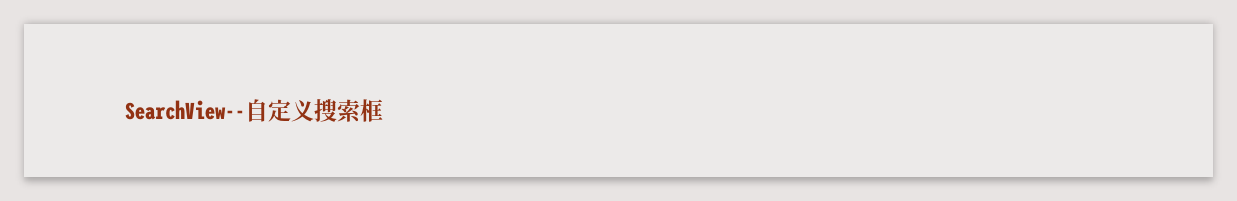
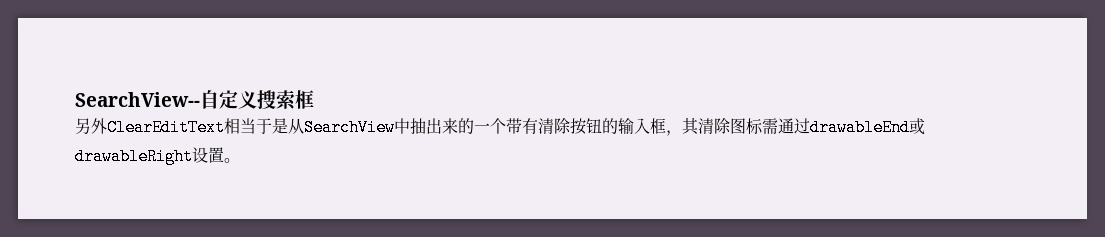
(383, 110) none -> [75,118,925,136] [75,147,240,165] // 另外ClearEditText相当于是从SearchView中抽出来的一个带有清除按钮的输入框，其清除图标需通过drawableEnd或drawableRight设置。

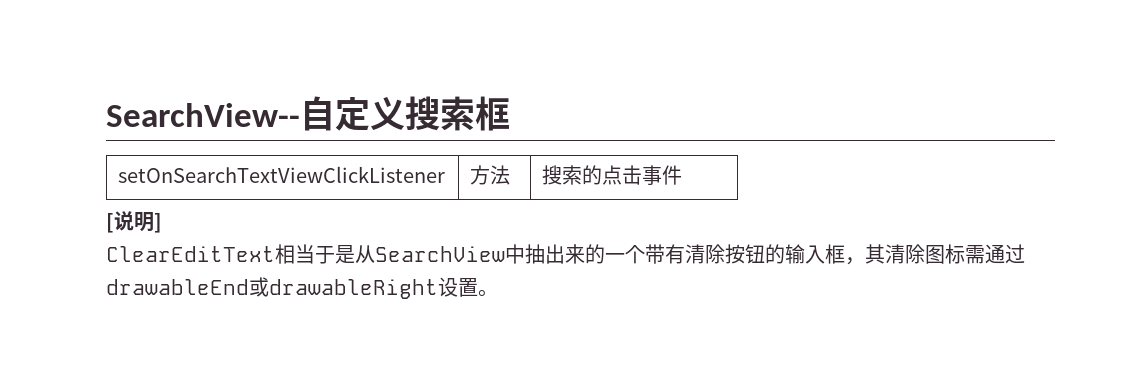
[75,118,107,134] // 另外 -> [118,166,446,183] [470,165,511,185] [542,165,683,185] [106,211,162,233] // setOnSearchTextViewClickListener | 方法 | 搜索的点击事件 // [说明] //

